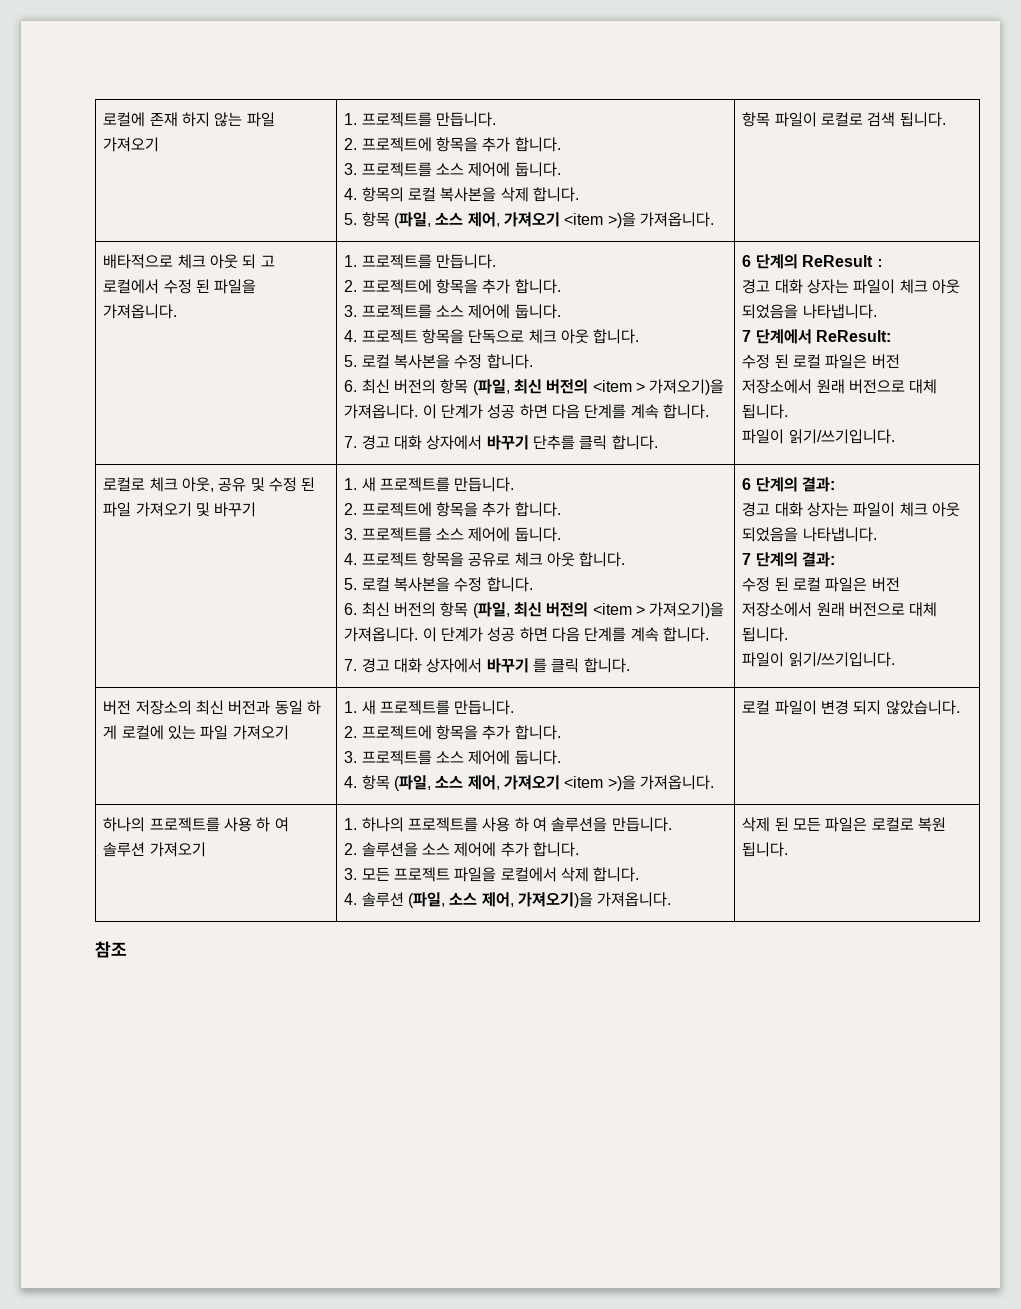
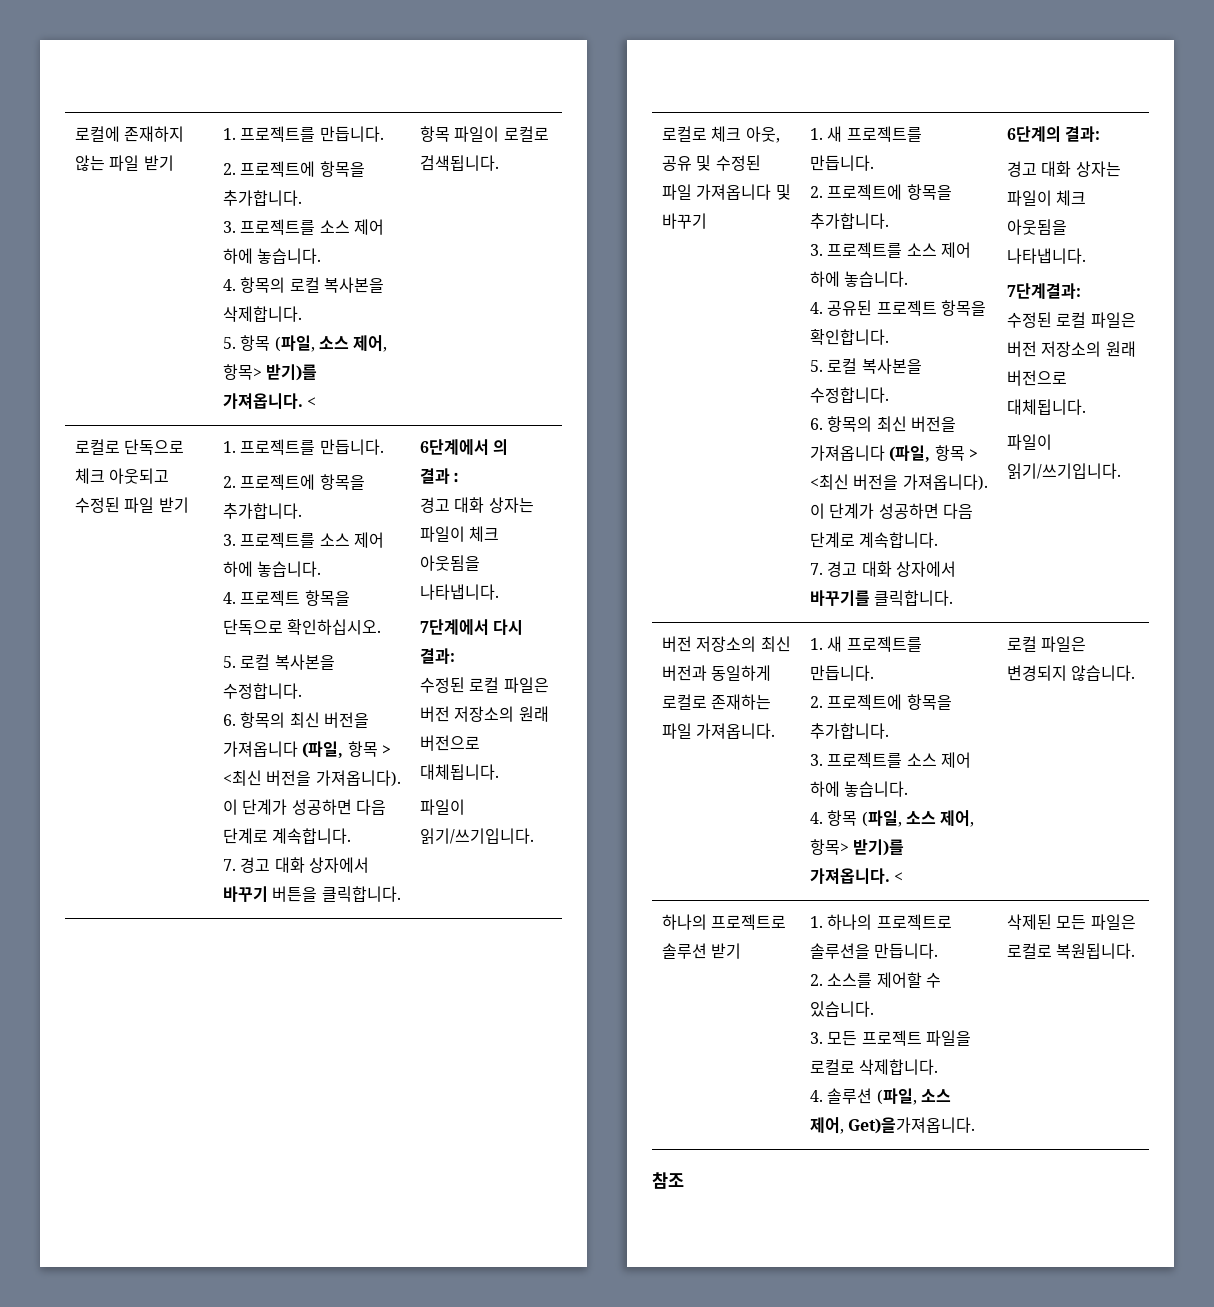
[103,112,210,127] 로컬에 존재 하지 -> [75,126,185,142] 로컬에 존재하지
[103,137,160,152] [344,112,496,127] [344,137,561,152] [344,162,561,177] 가져오기 | 1. 프로젝트를 만듭니다. // 2. 프로젝트에 항목을 추가 합니다. // 3. 프로젝트를 소스 제어에 둡니다. -> [143,155,174,171] [223,126,384,142] [223,161,365,177] [223,190,303,206] [223,219,384,235] [223,248,322,264] 받기 | 1. 프로젝트를 만듭니다. // 2. 프로젝트에 항목을 추가합니다. // 3. 프로젝트를 소스 제어 하에 놓습니다.
[500,187,579,202] 삭제 합니다. -> [223,306,303,322] 삭제합니다.
[503,212,714,228] 가져오기 <item >)을 가져옵니다. -> [223,364,318,381] [223,393,317,409] 항목> 받기)를 가져옵니다. <
[867,112,946,127] [103,254,275,269] [103,279,257,294] [103,304,178,319] [344,254,496,269] [344,279,561,294] [344,304,561,319] 검색 됩니다. // 배타적으로 체크 아웃 되 고 로컬에서 수정 된 파일을 가져옵니다. | 1. 프로젝트를 만듭니다. // 2. 프로젝트에 항목을 추가 합니다. // 3. 프로젝트를 소스 제어에 둡니다. -> [420,155,500,171] [75,439,185,455] [75,468,170,484] [75,497,189,513] [223,439,384,455] [223,474,365,490] [223,503,303,519] [223,532,384,548] [223,561,322,577] 검색됩니다. // 로컬로 단독으로 체크 아웃되고 수정된 파일 받기 | 1. 프로젝트를 만듭니다. // 2. 프로젝트에 항목을 추가합니다. // 3. 프로젝트를 소스 제어 하에 놓습니다.
[528,329,640,344] [344,354,533,369] [344,379,725,395] [344,404,709,419] [344,435,658,450] [742,254,885,269] [742,279,960,294] [742,304,877,319] [742,329,891,344] [742,354,900,369] [742,379,938,394] [742,404,789,419] 체크 아웃 합니다. // 5. 로컬 복사본을 수정 합니다. // 6. 최신 버전의 항목 (파일, 최신 버전의 <item > 가져오기)을 가져옵니다. 이 단계가 성공 하면 다음 단계를 계속 합니다. // 7. 경고 대화 상자에서 바꾸기 단추를 클릭 합니다. | 6 단계의 ReResult : // 경고 대화 상자는 파일이 체크 아웃 되었음을 나타냅니다. // 7 단계에서 ReResult: // 수정 된 로컬 파일은 버전 저장소에서 원래 버전으로 대체 됩니다. -> [287,619,382,635] [223,654,335,670] [223,683,303,699] [223,712,369,728] [223,741,391,758] [223,770,401,787] [223,799,386,815] [223,828,352,844] [223,857,369,873] [223,886,401,902] [420,439,509,455] [420,468,463,484] [420,497,534,513] [420,526,500,542] [420,555,481,571] [420,584,500,600] [420,619,524,635] [420,648,456,664] [420,677,549,693] [420,706,549,722] [420,735,481,751] [420,764,500,780] 확인하십시오. // 5. 로컬 복사본을 수정합니다. // 6. 항목의 최신 버전을 가져옵니다 (파일, 항목 > <최신 버전을 가져옵니다). 이 단계가 성공하면 다음 단계로 계속합니다. // 7. 경고 대화 상자에서 바꾸기 버튼을 클릭합니다. | 6단계에서 의 결과: // 경고 대화 상자는 파일이 체크 아웃됨을 나타냅니다. // 7단계에서 다시 결과: // 수정된 로컬 파일은 버전 저장소의 원래 버전으로 대체됩니다.
[268,477,316,492] [103,502,192,517] 수정 된 파일 가져오기 -> [715,155,761,171] [662,184,772,200] 수정된 파일 가져옵니다
[482,502,561,517] [344,527,561,542] [344,552,626,567] [344,577,533,592] [344,602,725,618] [344,627,709,642] [344,658,630,673] [742,477,835,492] [742,502,960,517] [742,527,877,542] [742,552,835,567] [742,577,900,592] [742,602,938,617] [742,627,789,642] 추가 합니다. // 3. 프로젝트를 소스 제어에 둡니다. // 4. 프로젝트 항목을 공유로 체크 아웃 합니다. // 5. 로컬 복사본을 수정 합니다. // 6. 최신 버전의 항목 (파일, 최신 버전의 <item > 가져오기)을 가져옵니다. 이 단계가 성공 하면 다음 단계를 계속 합니다. // 7. 경고 대화 상자에서 바꾸기 를 클릭 합니다. | 6 단계의 결과: // 경고 대화 상자는 파일이 체크 아웃 되었음을 나타냅니다. // 7 단계의 결과: // 수정 된 로컬 파일은 버전 저장소에서 원래 버전으로 대체 됩니다. -> [810,213,890,229] [810,242,971,258] [810,271,909,287] [810,300,986,316] [810,329,890,345] [810,358,922,374] [810,387,890,403] [810,416,956,432] [810,445,978,462] [810,474,988,491] [810,503,973,519] [810,532,939,548] [810,561,956,577] [810,590,954,606] [1007,126,1101,142] [1007,161,1121,177] [1007,190,1087,206] [1007,219,1068,235] [1007,248,1087,264] [1007,283,1082,299] [1007,312,1136,328] [1007,341,1136,357] [1007,370,1068,386] [1007,399,1087,415] 추가합니다. // 3. 프로젝트를 소스 제어 하에 놓습니다. // 4. 공유된 프로젝트 항목을 확인합니다. // 5. 로컬 복사본을 수정합니다. // 6. 항목의 최신 버전을 가져옵니다 (파일, 항목 > <최신 버전을 가져옵니다). 이 단계가 성공하면 다음 단계로 계속합니다. // 7. 경고 대화 상자에서 바꾸기를 클릭합니다. | 6단계의 결과: // 경고 대화 상자는 파일이 체크 아웃됨을 나타냅니다. // 7단계결과: // 수정된 로컬 파일은 버전 저장소의 원래 버전으로 대체됩니다.
[274,700,321,715] [103,725,289,740] [344,700,515,715] [344,725,561,740] [344,750,561,765] 동일 하 게 로컬에 있는 파일 가져오기 | 1. 새 프로젝트를 만듭니다. // 2. 프로젝트에 항목을 추가 합니다. // 3. 프로젝트를 소스 제어에 둡니다. -> [711,665,772,681] [662,694,772,710] [662,723,776,739] [810,636,922,652] [810,665,875,681] [810,694,952,710] [810,723,890,739] [810,752,971,768] [810,781,909,797] 동일하게 로컬로 존재하는 파일 가져옵니다. | 1. 새 프로젝트를 만듭니다. // 2. 프로젝트에 항목을 추가합니다. // 3. 프로젝트를 소스 제어 하에 놓습니다.
[503,775,714,791] [742,700,960,715] [103,817,289,832] [103,842,206,857] [344,817,672,832] [344,842,579,857] 가져오기 <item >)을 가져옵니다. | 로컬 파일이 변경 되지 않았습니다. // 하나의 프로젝트를 사용 하 여 솔루션 가져오기 | 1. 하나의 프로젝트를 사용 하 여 솔루션을 만듭니다. // 2. 솔루션을 소스 제어에 추가 합니다. -> [810,839,905,856] [810,868,904,884] [1007,636,1087,652] [1007,665,1136,681] [662,914,787,930] [662,943,742,959] [810,914,952,930] [810,943,939,959] [810,972,941,988] [810,1001,875,1017] 항목> 받기)를 가져옵니다. < | 로컬 파일은 변경되지 않습니다. // 하나의 프로젝트로 솔루션 받기 | 1. 하나의 프로젝트로 솔루션을 만듭니다. // 2. 소스를 제어할 수 있습니다.
[500,867,640,882] 로컬에서 삭제 합니다. -> [810,1059,939,1075] 로컬로 삭제합니다.
[517,892,672,908] [742,817,789,832] 가져오기)을 가져옵니다. | 삭제 된 -> [848,1117,976,1134] [1007,914,1053,930] Get)을가져옵니다. | 삭제된
[917,817,946,832] [742,842,789,857] 복원 됩니다. -> [1056,943,1136,959] 복원됩니다.

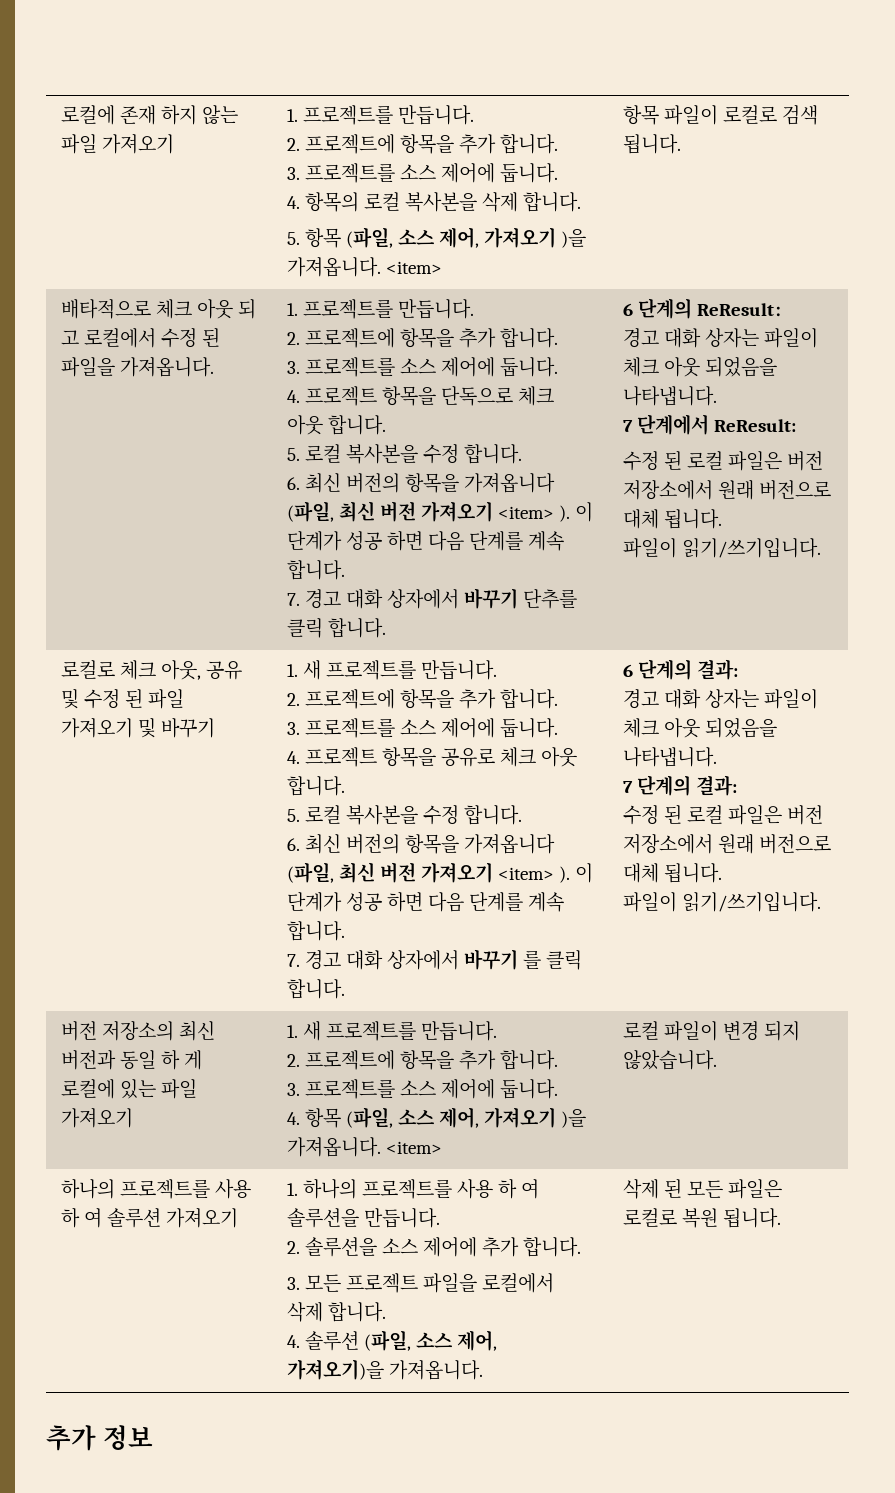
[75,126,185,142] 로컬에 존재하지 -> [60,105,197,125] 로컬에 존재 하지
[143,155,174,171] [223,126,384,142] [223,161,365,177] [223,190,303,206] [223,219,384,235] [223,248,322,264] 받기 | 1. 프로젝트를 만듭니다. // 2. 프로젝트에 항목을 추가합니다. // 3. 프로젝트를 소스 제어 하에 놓습니다. -> [101,134,174,154] [286,105,474,125] [286,134,559,154] [286,163,559,183] 가져오기 | 1. 프로젝트를 만듭니다. // 2. 프로젝트에 항목을 추가 합니다. // 3. 프로젝트를 소스 제어에 둡니다.
[223,306,303,322] 삭제합니다. -> [482,192,582,212] 삭제 합니다.
[223,364,318,381] [223,393,317,409] 항목> 받기)를 가져옵니다. < -> [484,227,587,248] [286,257,442,277] 가져오기 )을 가져옵니다. <item>
[420,155,500,171] [75,439,185,455] [75,468,170,484] [75,497,189,513] [223,439,384,455] [223,474,365,490] [223,503,303,519] [223,532,384,548] [223,561,322,577] 검색됩니다. // 로컬로 단독으로 체크 아웃되고 수정된 파일 받기 | 1. 프로젝트를 만듭니다. // 2. 프로젝트에 항목을 추가합니다. // 3. 프로젝트를 소스 제어 하에 놓습니다. -> [781,105,818,125] [622,134,681,154] [60,299,256,319] [60,328,220,348] [60,357,214,377] [286,299,474,319] [286,328,559,348] [286,357,559,377] 검색 됩니다. // 배타적으로 체크 아웃 되 고 로컬에서 수정 된 파일을 가져옵니다. | 1. 프로젝트를 만듭니다. // 2. 프로젝트에 항목을 추가 합니다. // 3. 프로젝트를 소스 제어에 둡니다.
[287,619,382,635] [223,654,335,670] [223,683,303,699] [223,712,369,728] [223,741,391,758] [223,770,401,787] [223,799,386,815] [223,828,352,844] [223,857,369,873] [223,886,401,902] [420,439,509,455] [420,468,463,484] [420,497,534,513] [420,526,500,542] [420,555,481,571] [420,584,500,600] [420,619,524,635] [420,648,456,664] [420,677,549,693] [420,706,549,722] [420,735,481,751] [420,764,500,780] 확인하십시오. // 5. 로컬 복사본을 수정합니다. // 6. 항목의 최신 버전을 가져옵니다 (파일, 항목 > <최신 버전을 가져옵니다). 이 단계가 성공하면 다음 단계로 계속합니다. // 7. 경고 대화 상자에서 바꾸기 버튼을 클릭합니다. | 6단계에서 의 결과: // 경고 대화 상자는 파일이 체크 아웃됨을 나타냅니다. // 7단계에서 다시 결과: // 수정된 로컬 파일은 버전 저장소의 원래 버전으로 대체됩니다. -> [518,386,555,406] [286,415,386,435] [286,444,523,464] [286,473,556,493] [286,501,594,522] [286,531,565,551] [286,560,345,580] [286,588,578,609] [286,618,386,638] [622,298,785,319] [622,328,818,348] [622,357,777,377] [622,386,717,406] [622,414,796,435] [622,451,824,471] [622,480,831,500] [622,509,722,529] 체크 아웃 합니다. // 5. 로컬 복사본을 수정 합니다. // 6. 최신 버전의 항목을 가져옵니다 (파일, 최신 버전 가져오기 <item> ). 이 단계가 성공 하면 다음 단계를 계속 합니다. // 7. 경고 대화 상자에서 바꾸기 단추를 클릭 합니다. | 6 단계의 ReResult: // 경고 대화 상자는 파일이 체크 아웃 되었음을 나타냅니다. // 7 단계에서 ReResult: // 수정 된 로컬 파일은 버전 저장소에서 원래 버전으로 대체 됩니다.
[715,155,761,171] [662,184,772,200] 수정된 파일 가져옵니다 -> [83,689,184,709] [60,718,133,738] 수정 된 파일 가져오기
[810,213,890,229] [810,242,971,258] [810,271,909,287] [810,300,986,316] [810,329,890,345] [810,358,922,374] [810,387,890,403] [810,416,956,432] [810,445,978,462] [810,474,988,491] [810,503,973,519] [810,532,939,548] [810,561,956,577] [810,590,954,606] [1007,126,1101,142] [1007,161,1121,177] [1007,190,1087,206] [1007,219,1068,235] [1007,248,1087,264] [1007,283,1082,299] [1007,312,1136,328] [1007,341,1136,357] [1007,370,1068,386] [1007,399,1087,415] 추가합니다. // 3. 프로젝트를 소스 제어 하에 놓습니다. // 4. 공유된 프로젝트 항목을 확인합니다. // 5. 로컬 복사본을 수정합니다. // 6. 항목의 최신 버전을 가져옵니다 (파일, 항목 > <최신 버전을 가져옵니다). 이 단계가 성공하면 다음 단계로 계속합니다. // 7. 경고 대화 상자에서 바꾸기를 클릭합니다. | 6단계의 결과: // 경고 대화 상자는 파일이 체크 아웃됨을 나타냅니다. // 7단계결과: // 수정된 로컬 파일은 버전 저장소의 원래 버전으로 대체됩니다. -> [458,689,559,709] [286,718,559,738] [286,747,578,767] [286,776,345,796] [286,805,523,825] [286,834,556,854] [286,862,594,883] [286,892,565,912] [286,921,345,941] [286,949,583,970] [286,979,345,999] [622,659,738,680] [622,689,818,709] [622,718,777,738] [622,747,717,767] [622,775,737,796] [622,805,824,825] [622,834,831,854] [622,863,722,883] 추가 합니다. // 3. 프로젝트를 소스 제어에 둡니다. // 4. 프로젝트 항목을 공유로 체크 아웃 합니다. // 5. 로컬 복사본을 수정 합니다. // 6. 최신 버전의 항목을 가져옵니다 (파일, 최신 버전 가져오기 <item> ). 이 단계가 성공 하면 다음 단계를 계속 합니다. // 7. 경고 대화 상자에서 바꾸기 를 클릭 합니다. | 6 단계의 결과: // 경고 대화 상자는 파일이 체크 아웃 되었음을 나타냅니다. // 7 단계의 결과: // 수정 된 로컬 파일은 버전 저장소에서 원래 버전으로 대체 됩니다.
[711,665,772,681] [662,694,772,710] [662,723,776,739] [810,636,922,652] [810,665,875,681] [810,694,952,710] [810,723,890,739] [810,752,971,768] [810,781,909,797] 동일하게 로컬로 존재하는 파일 가져옵니다. | 1. 새 프로젝트를 만듭니다. // 2. 프로젝트에 항목을 추가합니다. // 3. 프로젝트를 소스 제어 하에 놓습니다. -> [119,1050,202,1070] [60,1079,197,1099] [60,1108,133,1128] [286,1021,497,1041] [286,1050,559,1070] [286,1079,559,1099] 동일 하 게 로컬에 있는 파일 가져오기 | 1. 새 프로젝트를 만듭니다. // 2. 프로젝트에 항목을 추가 합니다. // 3. 프로젝트를 소스 제어에 둡니다.
[810,839,905,856] [810,868,904,884] [1007,636,1087,652] [1007,665,1136,681] [662,914,787,930] [662,943,742,959] [810,914,952,930] [810,943,939,959] [810,972,941,988] [810,1001,875,1017] 항목> 받기)를 가져옵니다. < | 로컬 파일은 변경되지 않습니다. // 하나의 프로젝트로 솔루션 받기 | 1. 하나의 프로젝트로 솔루션을 만듭니다. // 2. 소스를 제어할 수 있습니다. -> [484,1107,587,1128] [286,1137,442,1157] [622,1021,800,1041] [622,1050,717,1070] [60,1179,251,1199] [60,1208,238,1228] [286,1179,540,1199] [286,1208,440,1228] [286,1237,582,1257] 가져오기 )을 가져옵니다. <item> | 로컬 파일이 변경 되지 않았습니다. // 하나의 프로젝트를 사용 하 여 솔루션 가져오기 | 1. 하나의 프로젝트를 사용 하 여 솔루션을 만듭니다. // 2. 솔루션을 소스 제어에 추가 합니다.
[810,1059,939,1075] 로컬로 삭제합니다. -> [482,1273,555,1293] [286,1302,386,1322] 로컬에서 삭제 합니다.
[848,1117,976,1134] [1007,914,1136,930] [1007,943,1136,959] [652,1172,684,1189] Get)을가져옵니다. | 삭제된 모든 파일은 로컬로 복원됩니다. // 참조 -> [286,1359,483,1380] [622,1179,782,1199] [622,1208,781,1228] [46,1425,153,1451] 가져오기)을 가져옵니다. | 삭제 된 모든 파일은 로컬로 복원 됩니다. // 추가 정보

